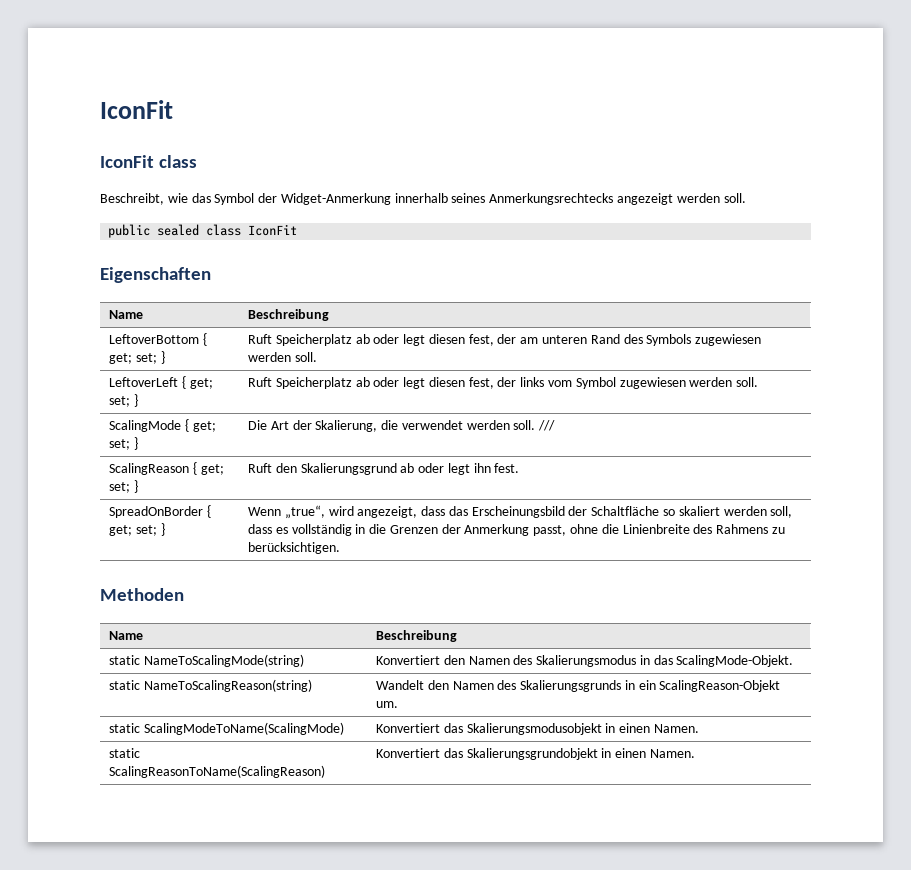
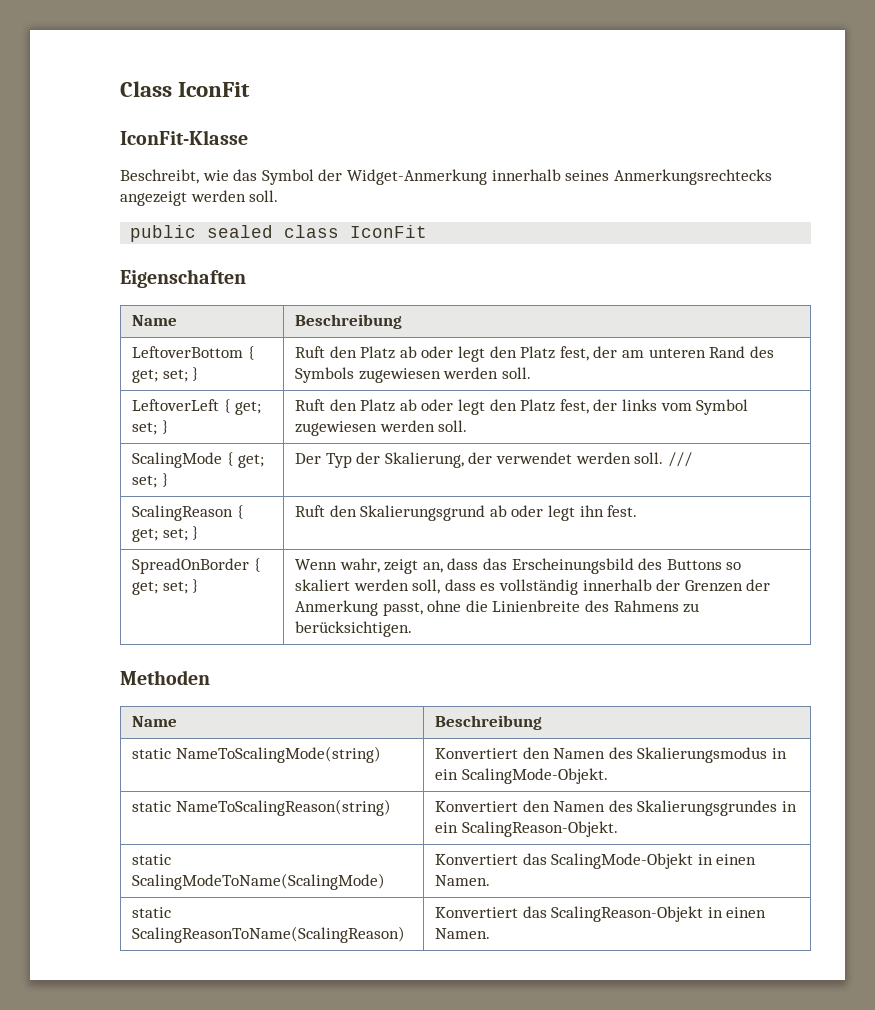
[100,100,173,119] [100,155,198,168] IconFit // IconFit class -> [120,81,251,97] [120,130,248,145] Class IconFit // IconFit-Klasse
[275,334,465,346] Speicherplatz ab oder legt diesen -> [329,346,556,362] den Platz ab oder legt den Platz
[275,377,465,389] Speicherplatz ab oder legt diesen -> [329,399,556,415] den Platz ab oder legt den Platz
[248,420,289,430] Die Art -> [295,453,352,468] Der Typ
[381,420,399,430] die -> [468,452,493,464] der
[284,505,418,519] „true“, wird angezeigt, -> [339,558,443,574] wahr, zeigt an,
[568,506,660,516] der Schaltfläche -> [638,558,722,570] des Buttons
[355,524,387,534] in die -> [582,579,681,591] innerhalb der
[653,655,673,665] das -> [435,769,459,780] ein
[376,680,781,692] [376,701,399,708] Wandelt den Namen des Skalierungsgrunds in ein ScalingReason-Objekt um. -> [435,800,797,816] [435,821,618,837] Konvertiert den Namen des Skalierungsgrundes in ein ScalingReason-Objekt.
[466,723,602,735] Skalierungsmodusobjekt -> [551,853,694,869] ScalingMode-Objekt
[466,748,598,760] Skalierungsgrundobjekt -> [551,906,704,922] ScalingReason-Objekt

